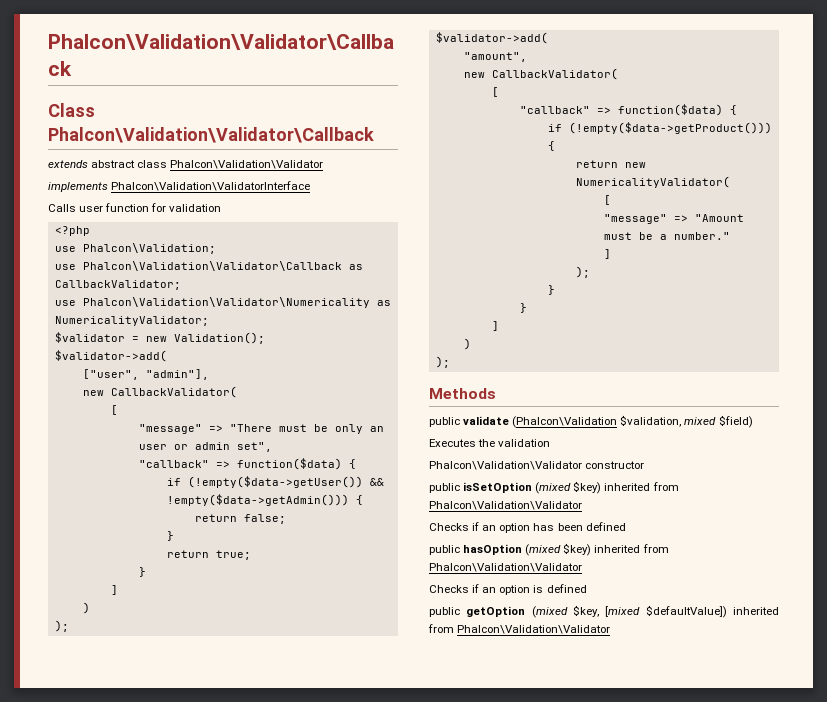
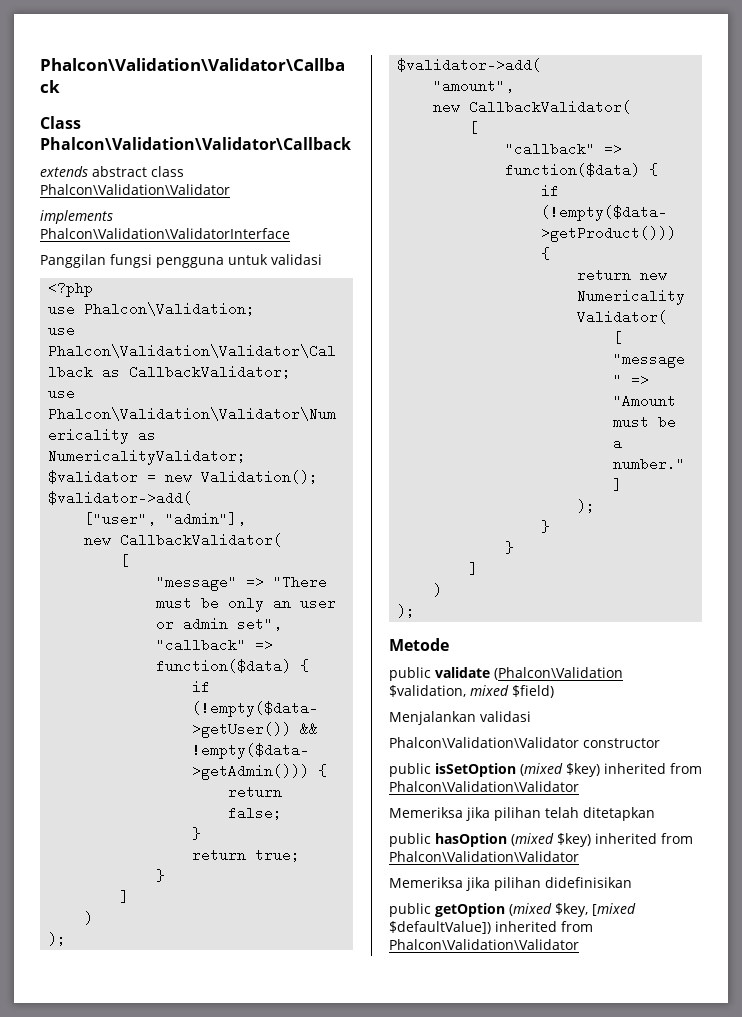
[48,203,222,212] Calls user function for validation -> [40,254,322,268] Panggilan fungsi pengguna untuk validasi
[429,388,496,399] Methods -> [389,638,449,651] Metode
[429,439,551,447] Executes the validation -> [389,711,531,725] Menjalankan validasi
[429,522,626,533] Checks if an option has been defined -> [389,807,655,821] Memeriksa jika pilihan telah ditetapkan
[429,584,587,595] Checks if an option is defined -> [389,877,632,891] Memeriksa jika pilihan didefinisikan

